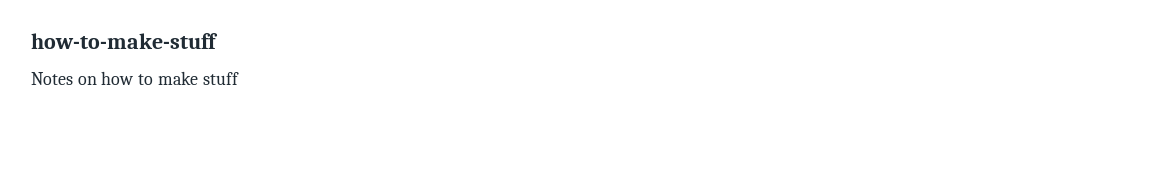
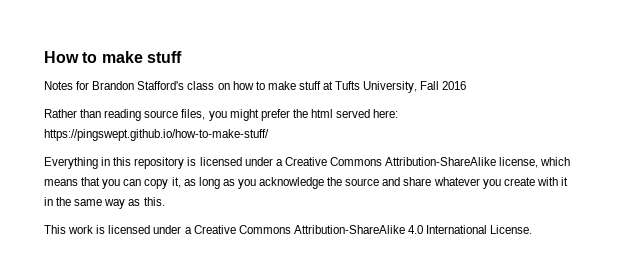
[31,33,218,49] [31,72,73,85] how-to-make-stuff // Notes -> [44,51,182,63] [44,81,215,90] How to make stuff // Notes for Brandon Stafford's class
(239, 78) none -> [323,81,467,93] [44,109,399,121] [44,129,269,141] [44,157,571,169] [44,177,568,189] [44,197,165,209] [44,225,533,234] at Tufts University, Fall 2016 // Rather than reading source files, you might prefer the html served here: https://pingswept.github.io/how-to-make-stuff/ // Everything in this repository is licensed under a Creative Commons Attribution-ShareAlike license, which means that you can copy it, as long as you acknowledge the source and share whatever you create with it in the same way as this. // This work is licensed under a Creative Commons Attribution-ShareAlike 4.0 International License.

